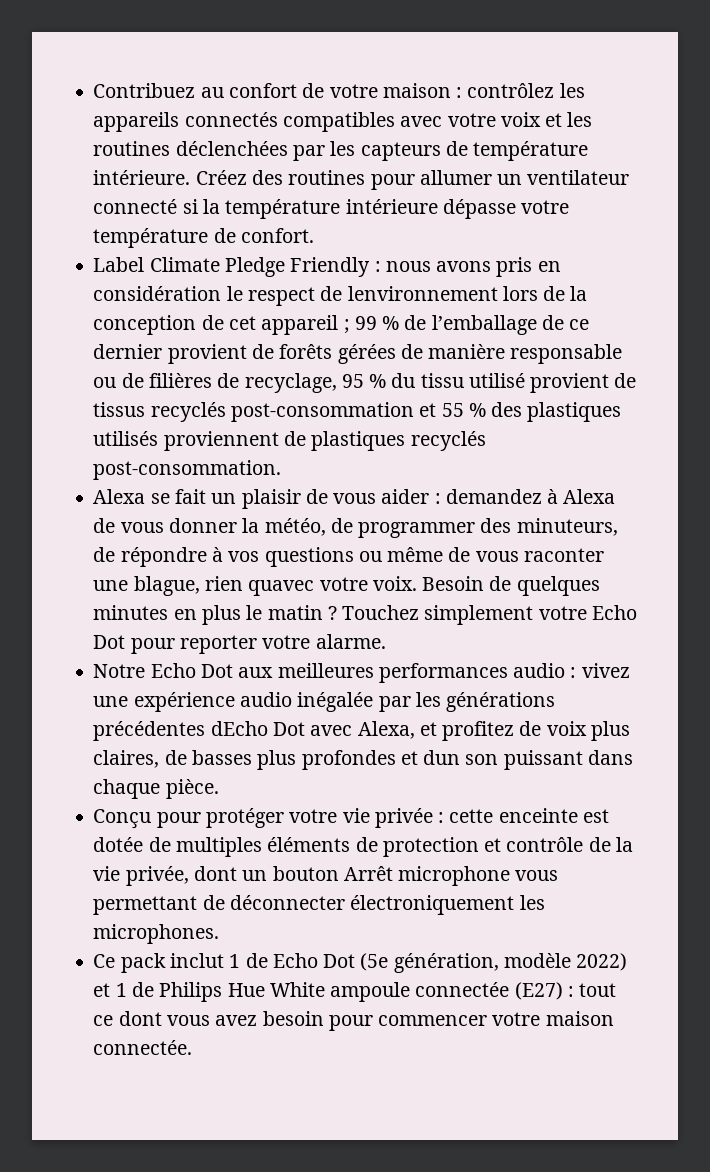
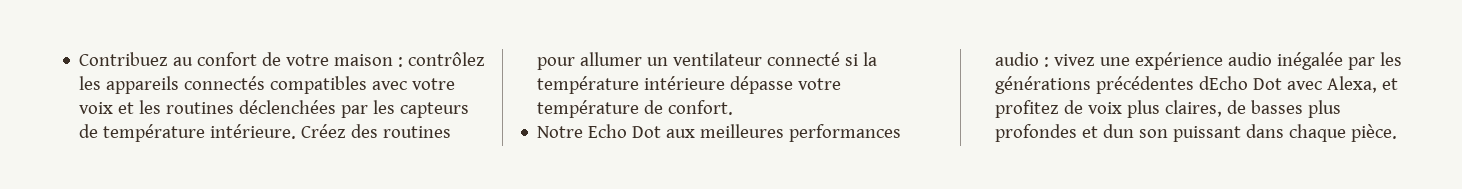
[93,257,561,277] [93,286,588,306] [93,315,590,335] [93,344,623,364] [93,373,637,393] [93,402,622,422] [93,431,486,451] [93,460,282,480] [93,489,616,509] [93,518,618,538] [93,547,604,567] [93,576,600,596] [93,605,637,625] [93,634,386,654] // Label Climate Pledge Friendly : nous avons pris en considération le respect de lenvironnement lors de la conception de cet appareil ; 99 % de l’emballage de ce dernier provient de forêts gérées de manière responsable ou de filières de recyclage, 95 % du tissu utilisé provient de tissus recyclés post-consommation et 55 % des plastiques utilisés proviennent de plastiques recyclés post-consommation. // Alexa se fait un plaisir de vous aider : demandez à Alexa de vous donner la météo, de programmer des minuteurs, de répondre à vos questions ou même de vous raconter une blague, rien quavec votre voix. Besoin de quelques minutes en plus le matin ? Touchez simplement votre Echo Dot pour reporter votre alarme. -> (734, 107) none
[93,808,609,829] [93,837,633,857] [93,866,559,886] [93,895,545,915] [93,924,220,944] [93,953,628,973] [93,982,617,1002] [93,1011,614,1031] [93,1040,193,1055] // Conçu pour protéger votre vie privée : cette enceinte est dotée de multiples éléments de protection et contrôle de la vie privée, dont un bouton Arrêt microphone vous permettant de déconnecter électroniquement les microphones. // Ce pack inclut 1 de Echo Dot (5e génération, modèle 2022) et 1 de Philips Hue White ampoule connectée (E27) : tout ce dont vous avez besoin pour commencer votre maison connectée. -> (1398, 133) none

